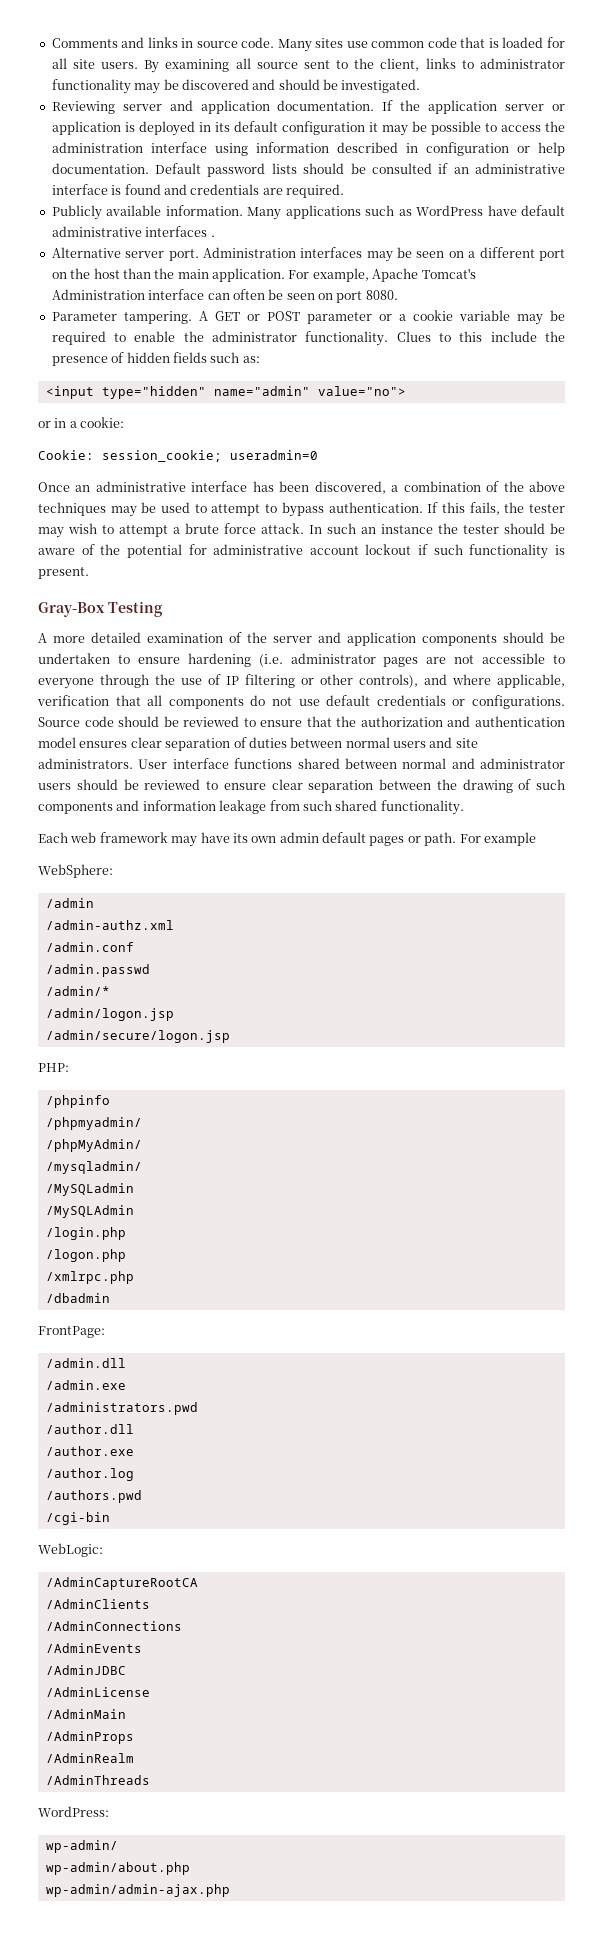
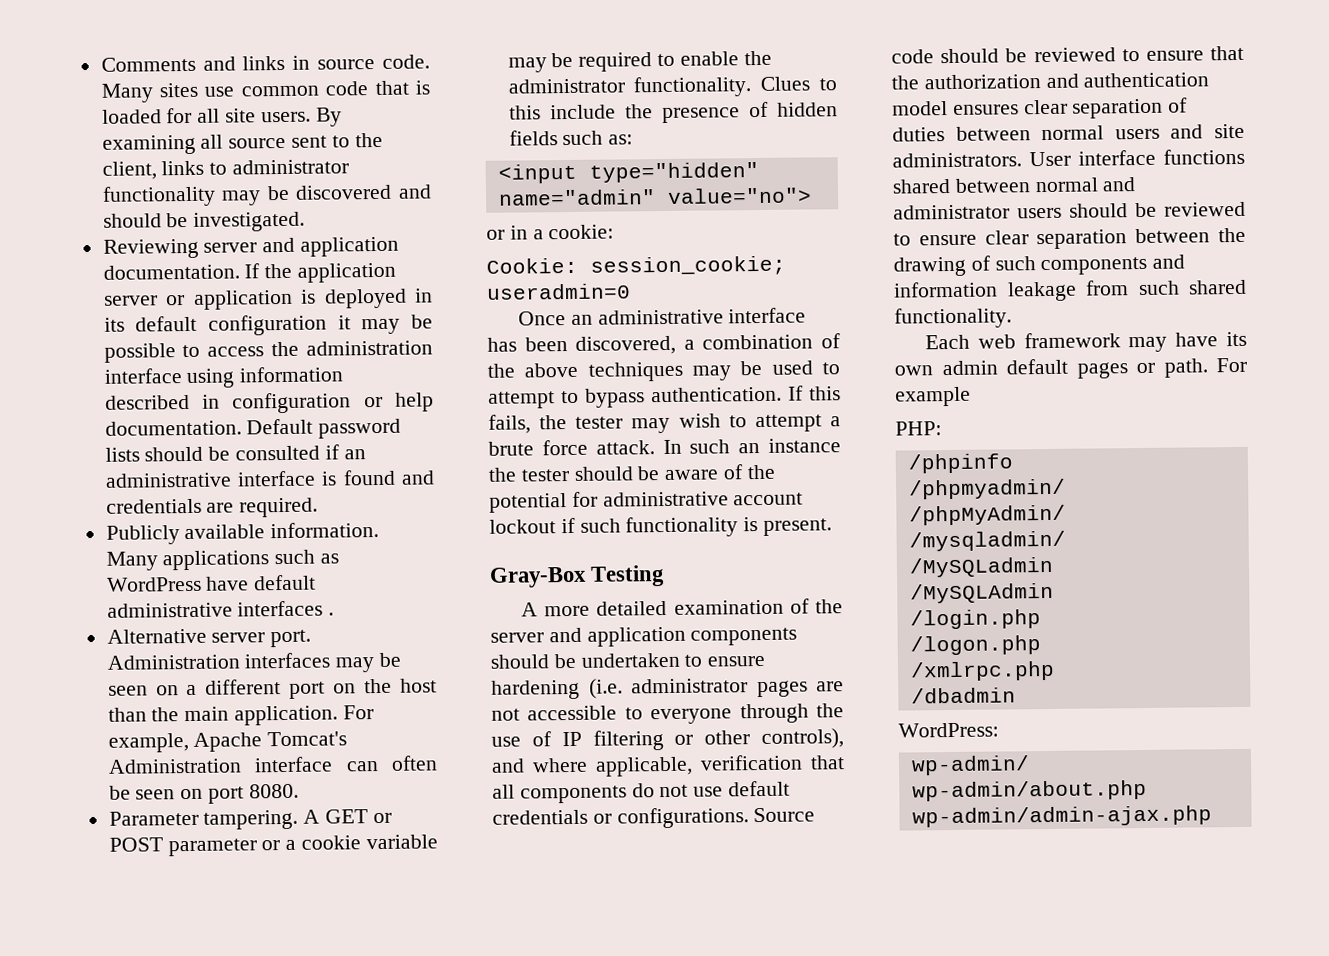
[38,864,113,878] [45,898,94,908] [45,920,174,930] [45,942,134,952] [45,964,150,977] [45,986,110,996] [45,1008,174,1021] [45,1030,230,1043] // WebSphere: // /admin // /admin-authz.xml // /admin.conf // /admin.passwd // /admin/* // /admin/logon.jsp // /admin/secure/logon.jsp -> (971, 396) none
[38,1326,105,1338] [45,1358,126,1368] [45,1380,126,1390] [45,1402,198,1415] [45,1424,134,1434] [45,1446,134,1456] [45,1468,134,1481] [45,1490,142,1503] [45,1512,110,1525] [38,1543,103,1557] [45,1577,198,1590] [45,1599,150,1609] [45,1621,182,1631] [45,1643,142,1653] [45,1665,126,1675] [45,1687,150,1697] [45,1709,126,1719] [45,1731,134,1744] [45,1753,134,1763] [45,1775,150,1785] // FrontPage: // /admin.dll // /admin.exe // /administrators.pwd // /author.dll // /author.exe // /author.log // /authors.pwd // /cgi-bin // WebLogic: // /AdminCaptureRootCA // /AdminClients // /AdminConnections // /AdminEvents // /AdminJDBC // /AdminLicense // /AdminMain // /AdminProps // /AdminRealm // /AdminThreads -> (1016, 695) none

